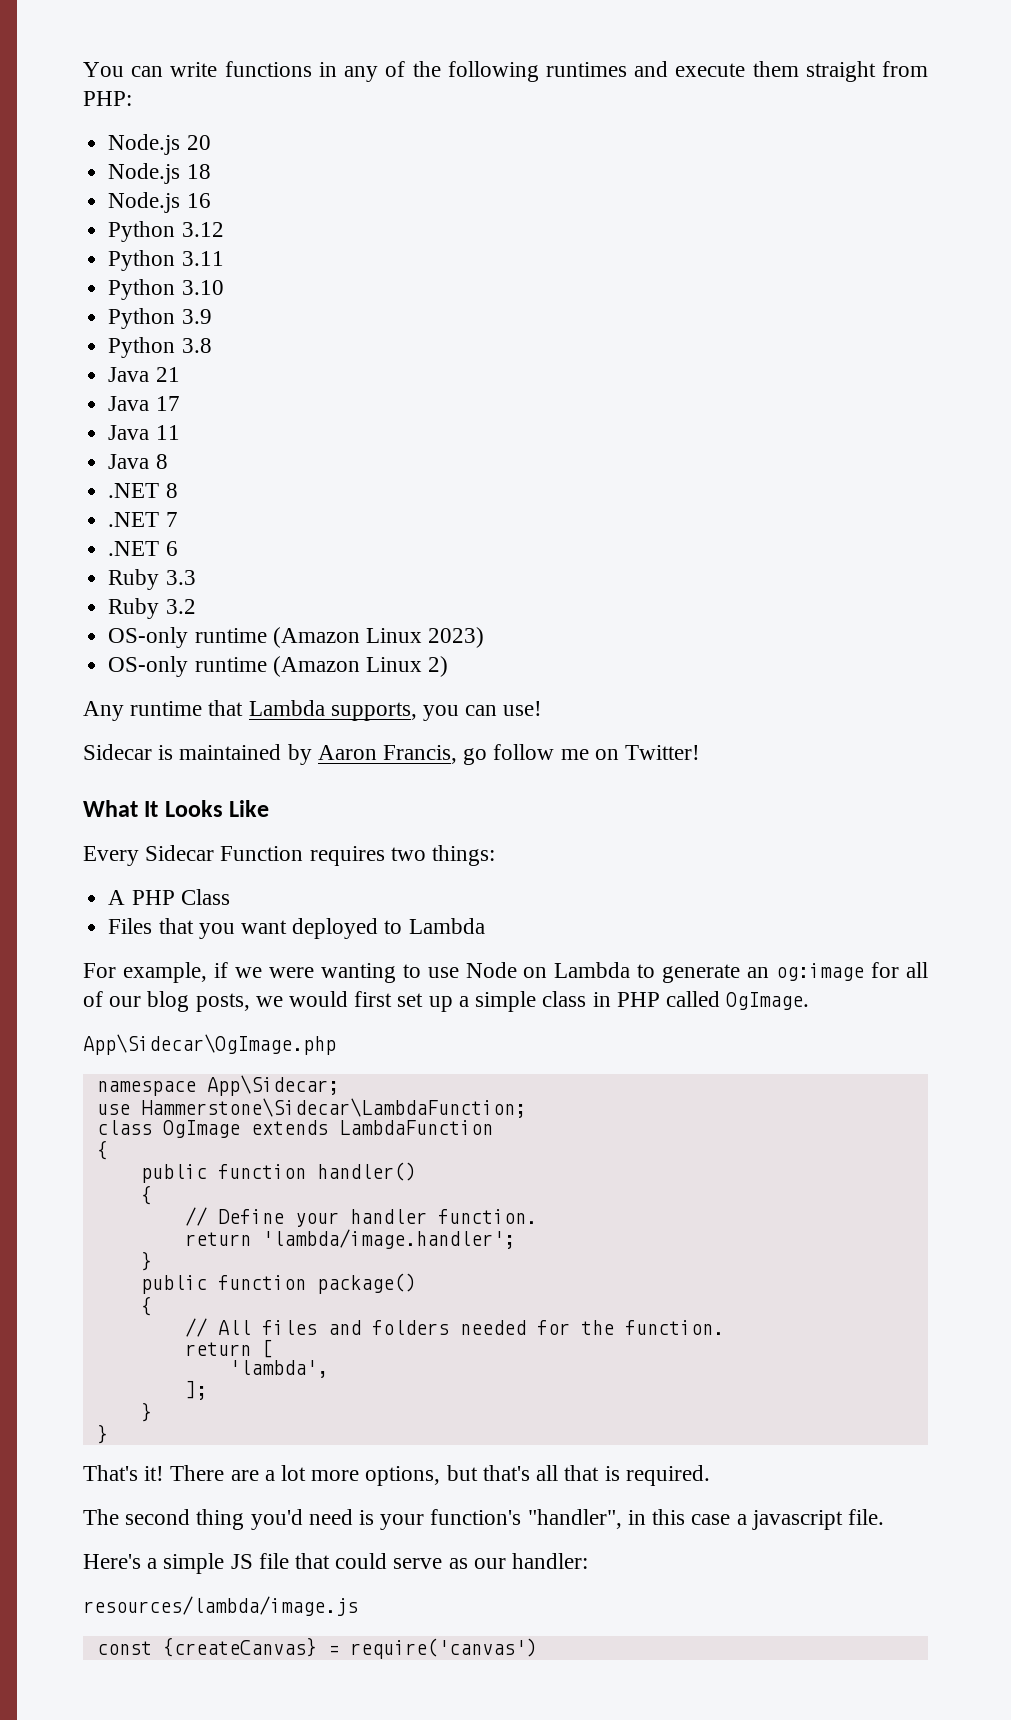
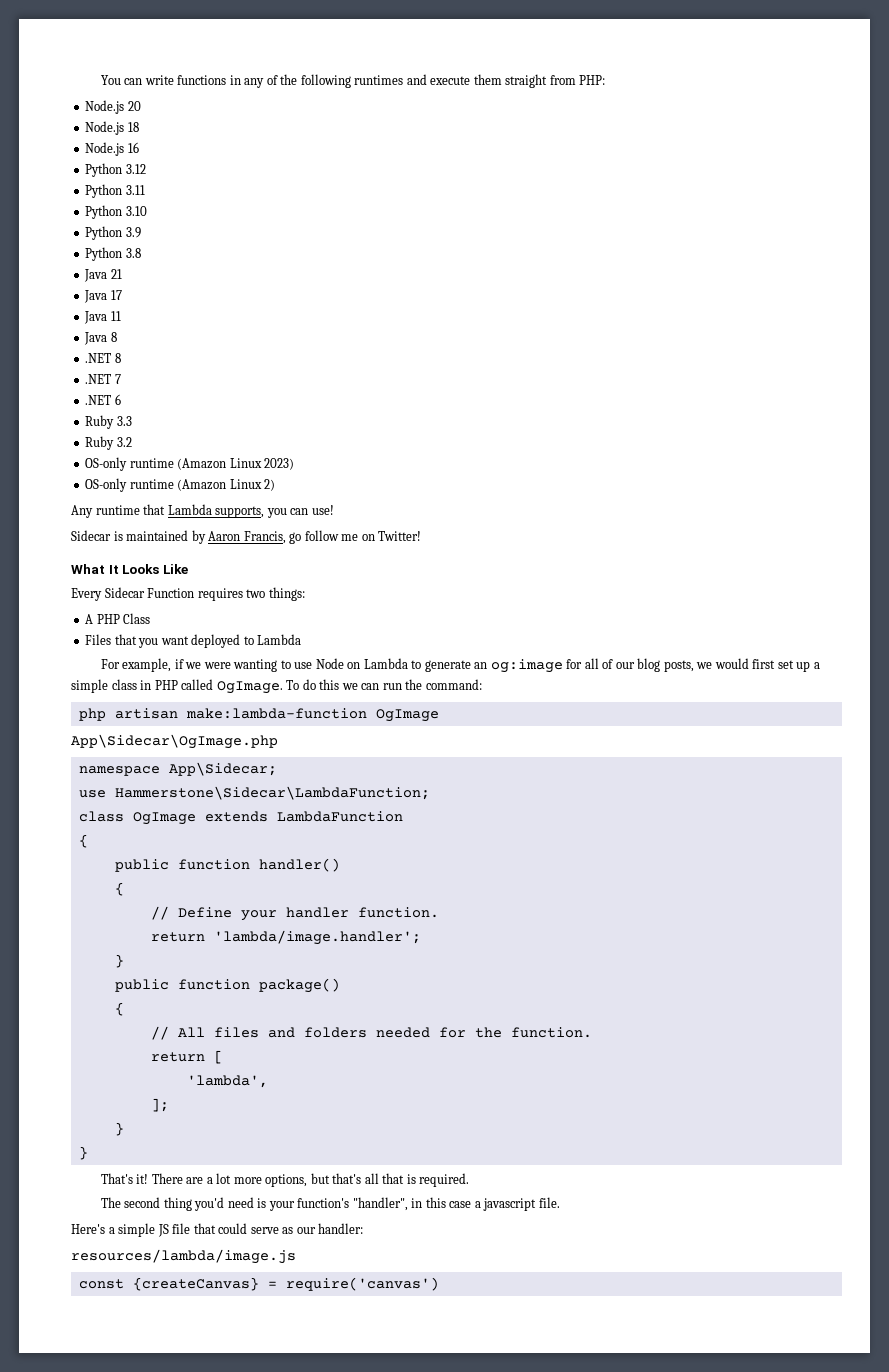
(810, 1001) none -> [286,679,482,690] [78,708,439,722] To do this we can run the command: // php artisan make:lambda-function OgImage

